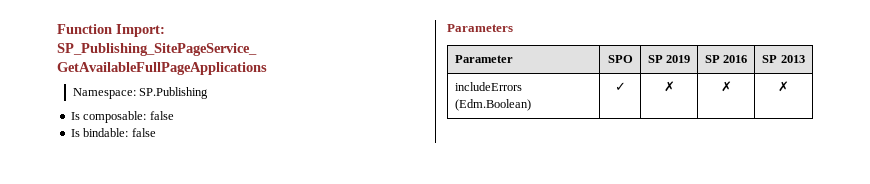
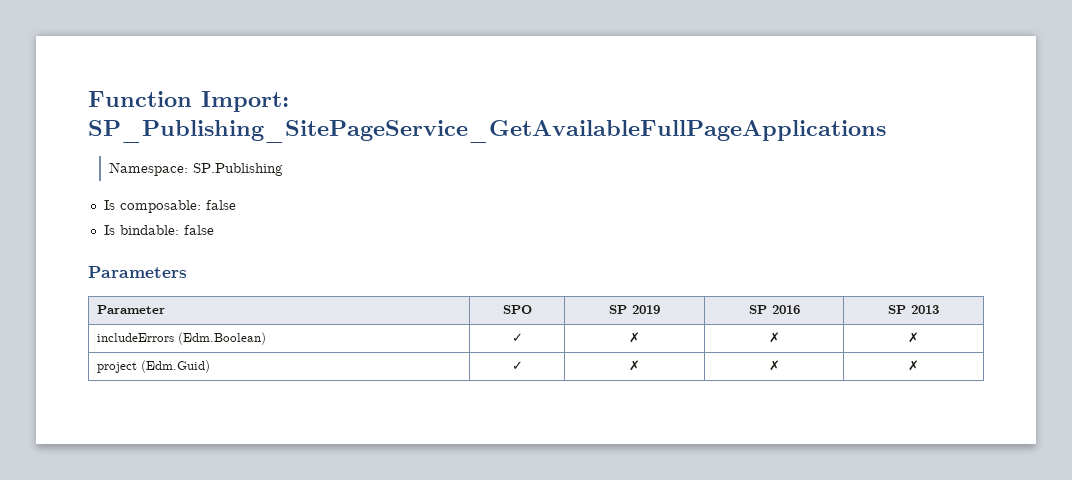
(789, 86) none -> [96,360,210,373] [511,361,523,370] [629,360,640,371] [768,360,780,371] [908,360,919,371] // project (Edm.Guid) | ✓ | ✗ | ✗ | ✗

